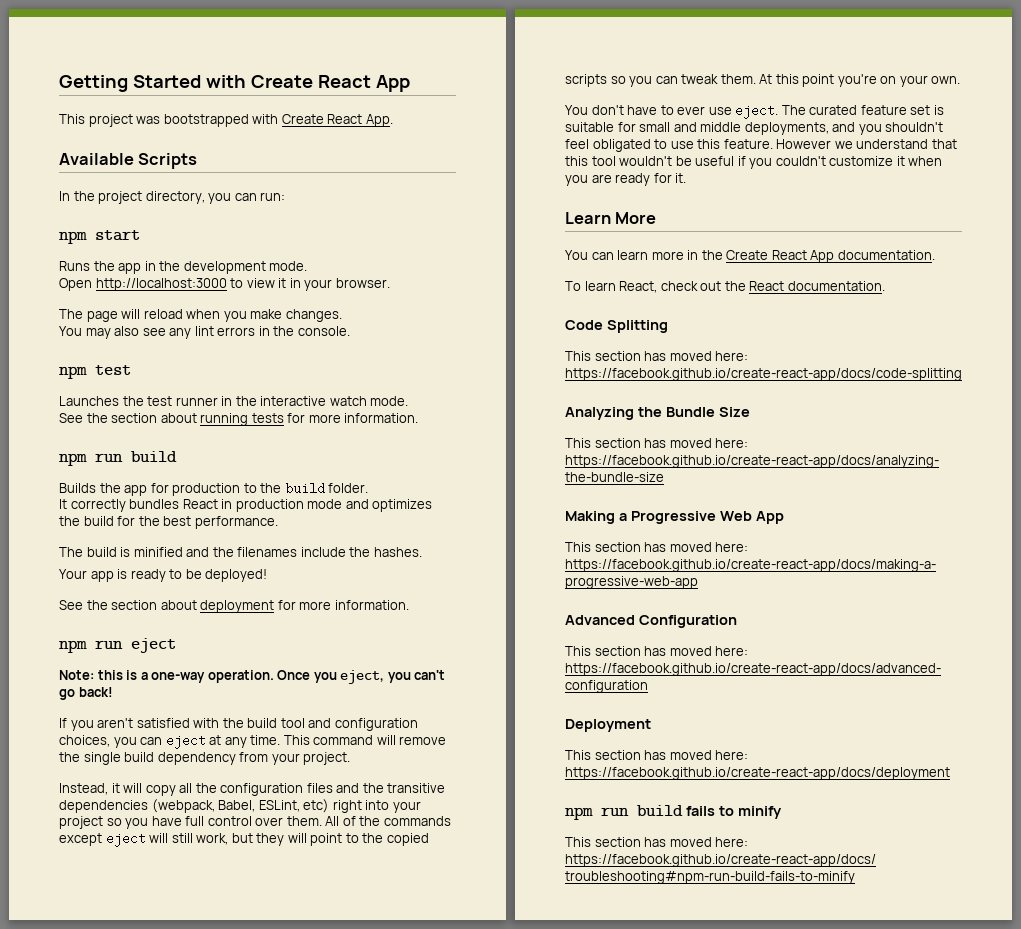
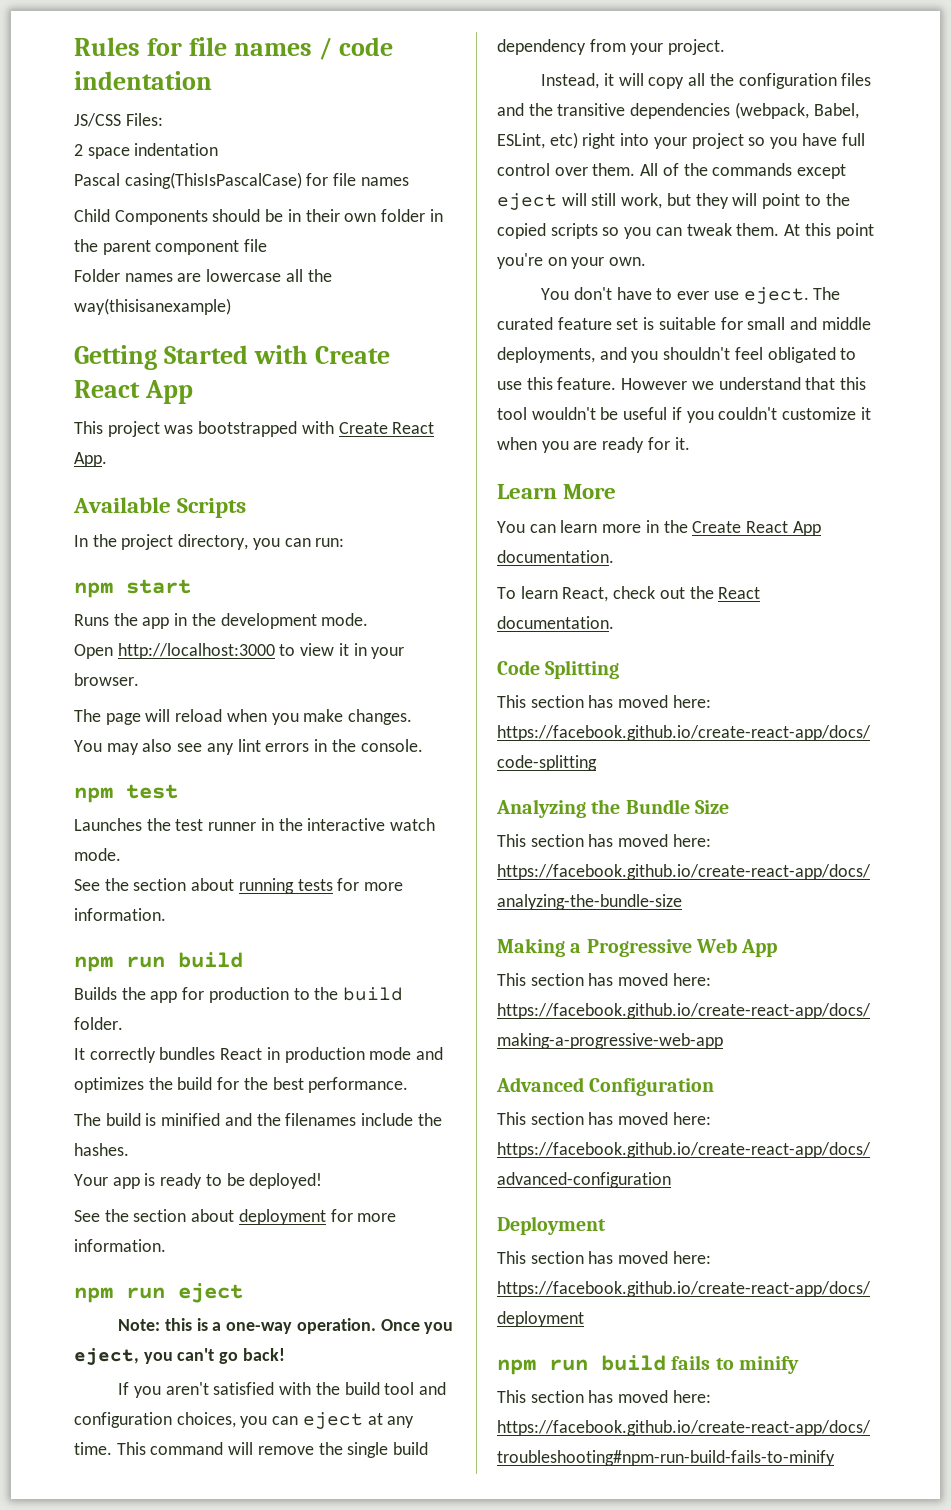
(59, 83) none -> [74,37,394,60] [74,71,212,90] [74,113,163,127] [74,143,219,159] [74,172,409,189] [74,209,443,225] [74,239,268,255] [74,269,332,282] [74,298,231,315] Rules for file names / code indentation // JS/CSS Files: // 2 space indentation // Pascal casing(ThisIsPascalCase) for file names // Child Components should be in their own folder in the parent component file // Folder names are lowercase all the way(thisisanexample) //

